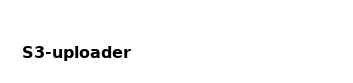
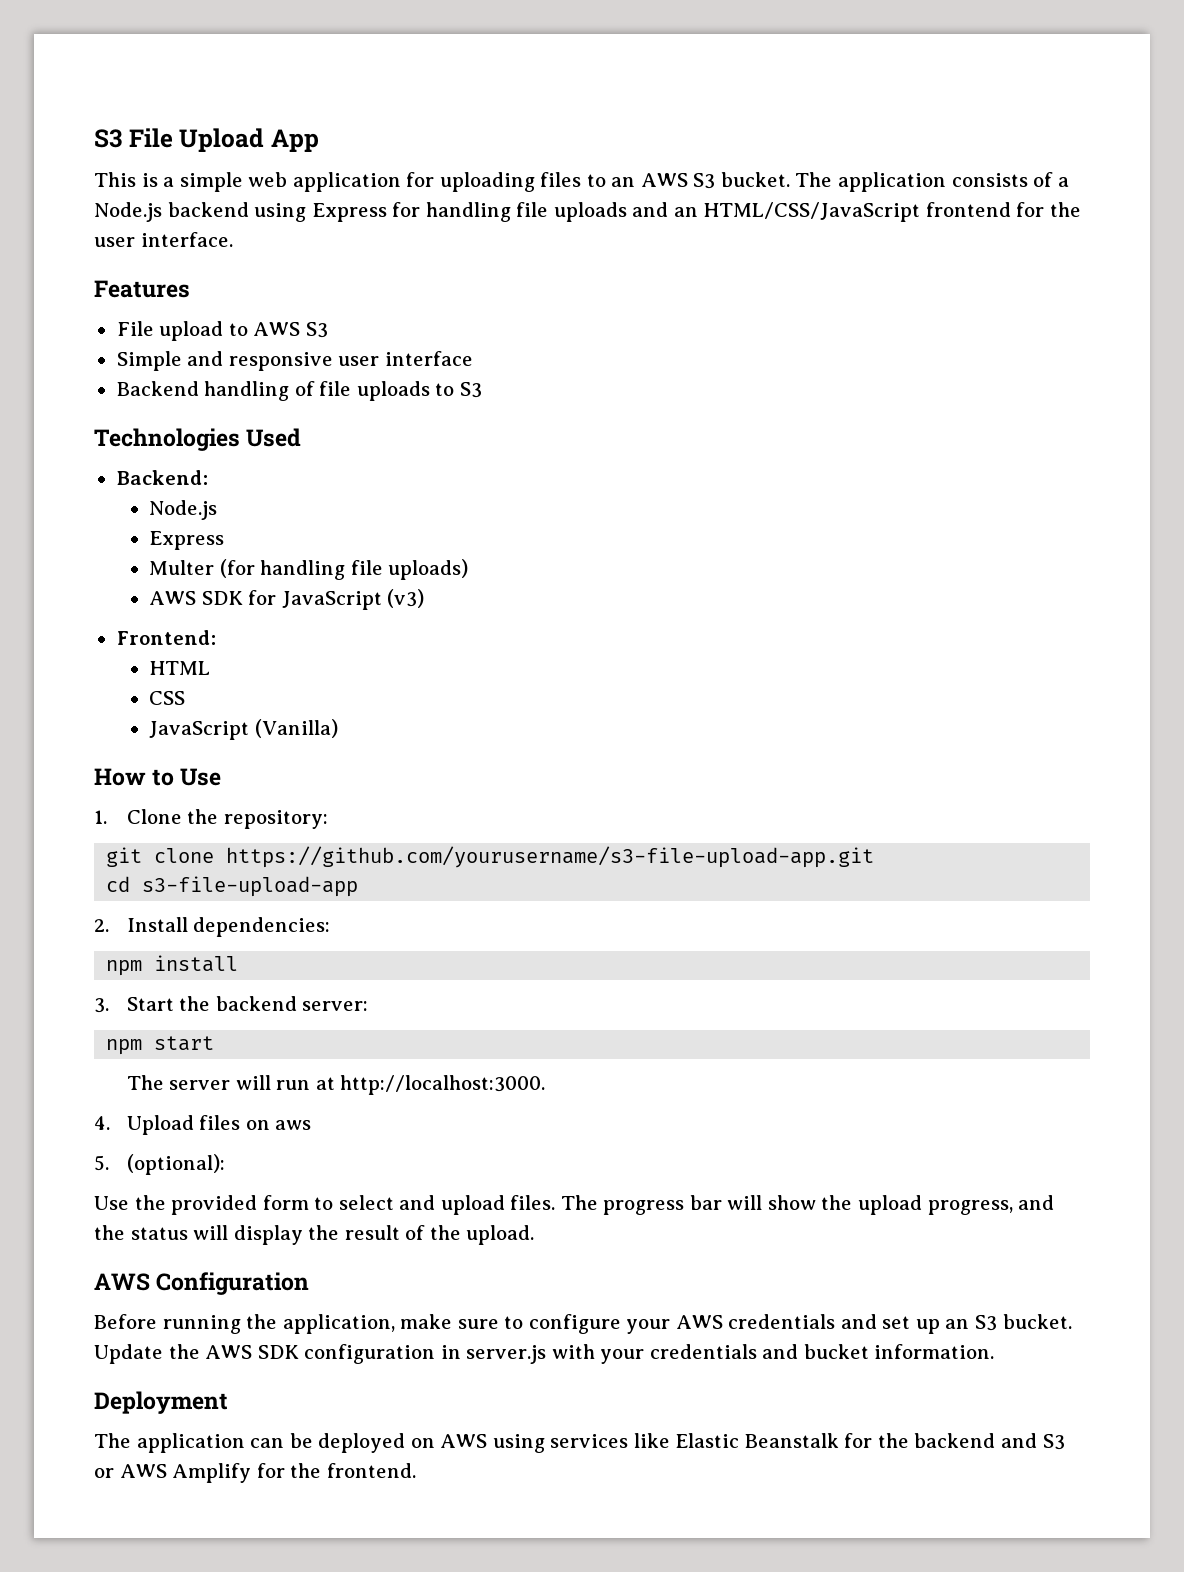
[22,46,131,61] S3-uploader -> [94,128,319,152] [94,172,1069,192] [94,202,1081,222] [94,232,233,247] [94,280,190,298] [116,321,328,341] [116,351,473,371] [116,381,482,401] [94,428,302,451] [116,470,208,485] [149,500,218,520] [149,531,225,550] [149,559,469,580] [149,589,425,610] [116,630,216,645] [149,661,211,675] [149,691,186,705] [149,719,338,740] [94,768,222,786] [94,809,328,829] [106,846,875,868] [106,876,359,897] [94,917,331,937] [106,955,239,976] [94,996,369,1013] [106,1036,215,1055] [126,1075,546,1095] [94,1115,312,1135] [94,1154,225,1175] [94,1195,1055,1215] [94,1225,535,1245] [94,1272,310,1295] [94,1314,1072,1334] [94,1344,995,1364] [94,1391,228,1414] [94,1433,1065,1453] [94,1463,416,1483] S3 File Upload App // This is a simple web application for uploading files to an AWS S3 bucket. The application consists of a Node.js backend using Express for handling file uploads and an HTML/CSS/JavaScript frontend for the user interface. // Features // File upload to AWS S3 // Simple and responsive user interface // Backend handling of file uploads to S3 // Technologies Used // Backend: // Node.js // Express // Multer (for handling file uploads) // AWS SDK for JavaScript (v3) // Frontend: // HTML // CSS // JavaScript (Vanilla) // How to Use // 1. Clone the repository: // git clone https://github.com/yourusername/s3-file-upload-app.git // cd s3-file-upload-app // 2. Install dependencies: // npm install // 3. Start the backend server: // npm start // The server will run at http://localhost:3000. // 4. Upload files on aws // 5. (optional): // Use the provided form to select and upload files. The progress bar will show the upload progress, and the status will display the result of the upload. // AWS Configuration // Before running the application, make sure to configure your AWS credentials and set up an S3 bucket. Update the AWS SDK configuration in server.js with your credentials and bucket information. // Deployment // The application can be deployed on AWS using services like Elastic Beanstalk for the backend and S3 or AWS Amplify for the frontend.

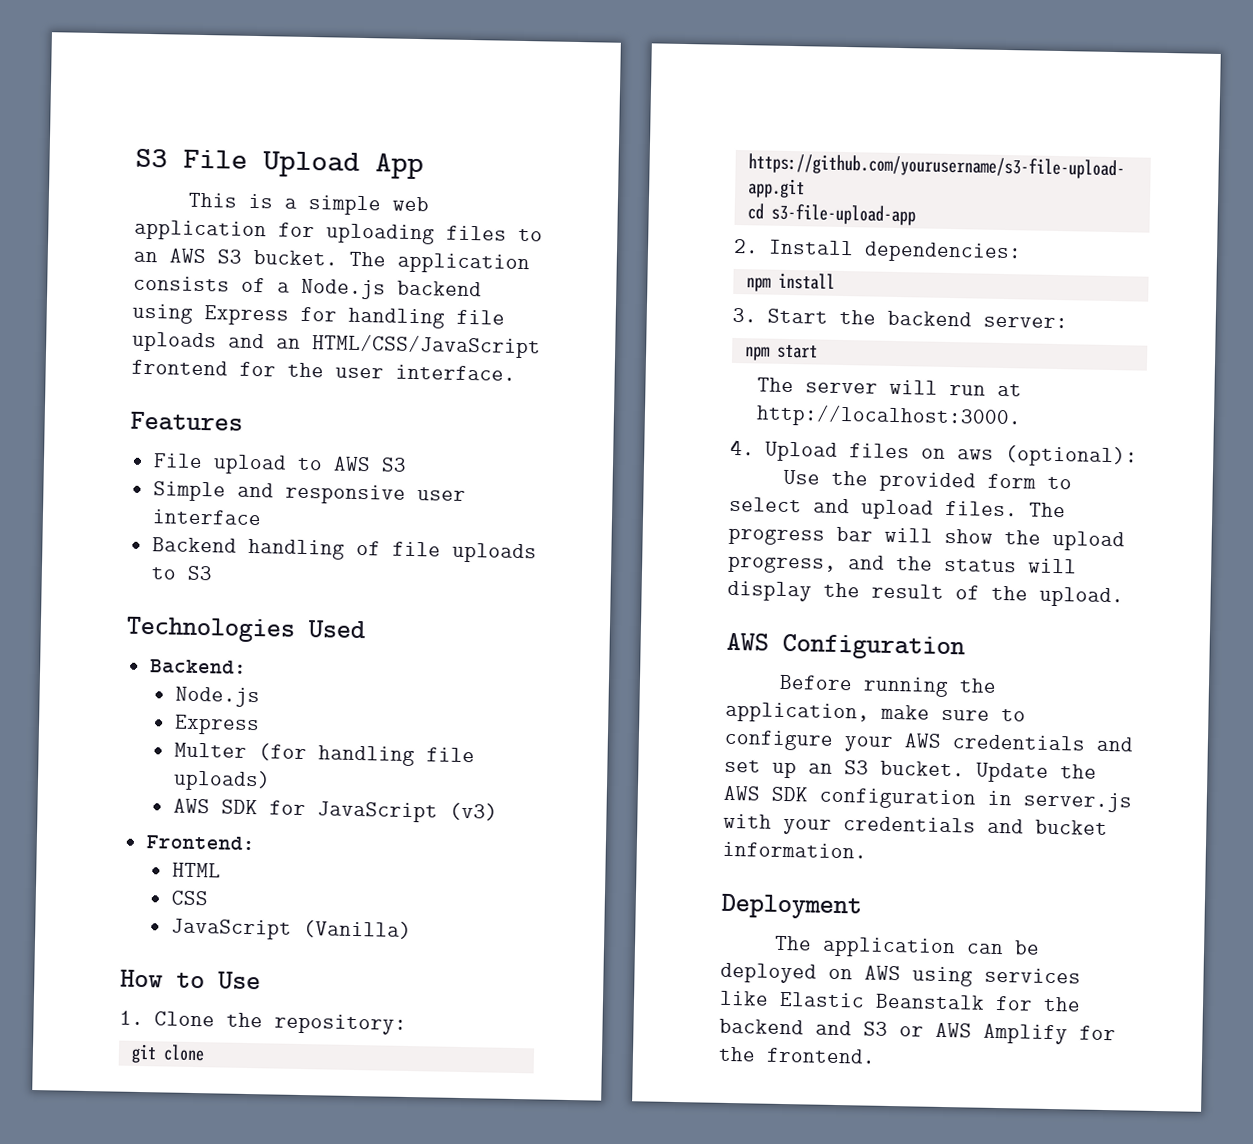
[94,1155,109,1171] // 5. -> (994, 454) none

